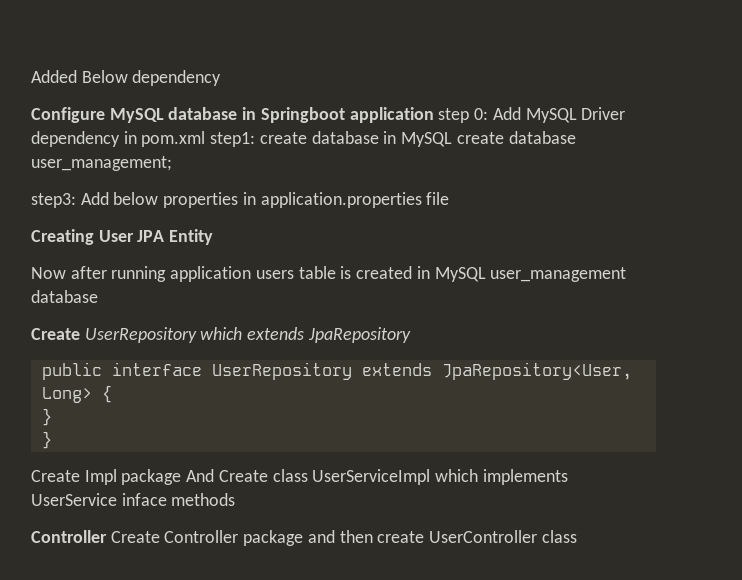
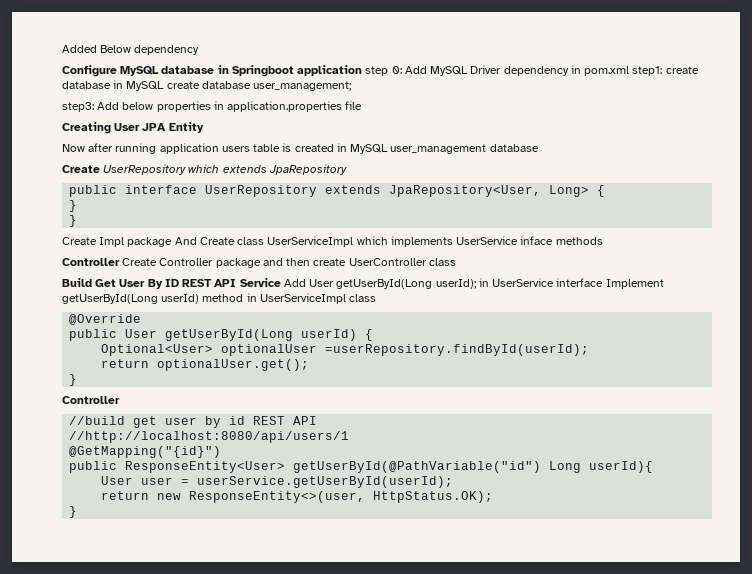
(577, 536) none -> [62,278,664,289] [62,293,377,304] [69,314,142,325] [69,329,374,341] [101,344,590,356] [101,359,310,371] [69,374,78,386] [62,396,120,404] [69,416,318,428] [69,431,350,443] [69,446,222,458] [69,461,654,473] [101,476,454,488] [101,491,494,503] [69,506,78,518] // Build Get User By ID REST API Service Add User getUserById(Long userId); in UserService interface Implement getUserById(Long userId) method in UserServiceImpl class // @Override // public User getUserById(Long userId) { // Optional<User> optionalUser =userRepository.findById(userId); // return optionalUser.get(); // } // Controller // //build get user by id REST API // //http://localhost:8080/api/users/1 // @GetMapping("{id}") // public ResponseEntity<User> getUserById(@PathVariable("id") Long userId){ // User user = userService.getUserById(userId); // return new ResponseEntity<>(user, HttpStatus.OK); // }

